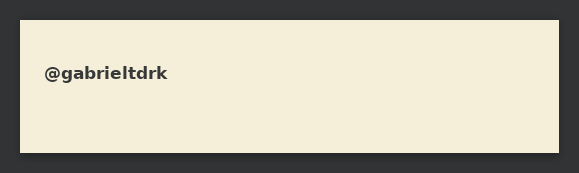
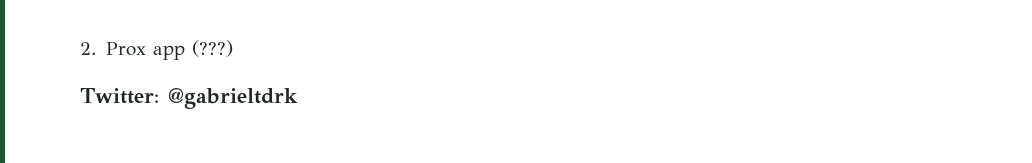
(44, 74) none -> [80,40,234,60] [80,88,159,104] 2. Prox app (???) // Twitter:

